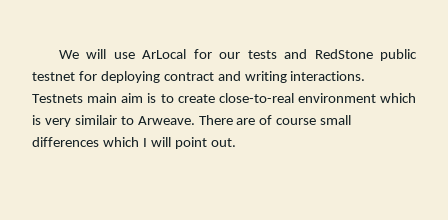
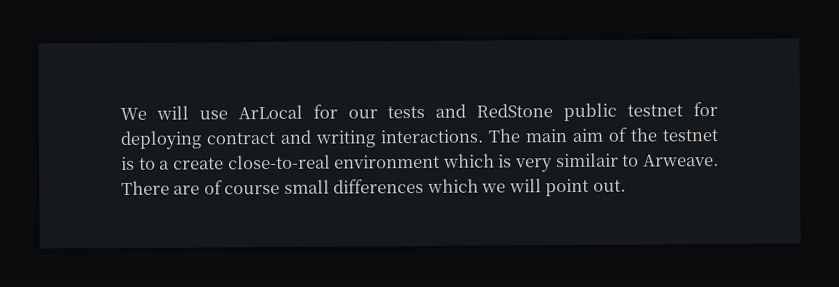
[32,94,83,103] Testnets -> [488,128,520,143] The
(144, 98) none -> [608,127,718,142] of the testnet
(174, 98) none -> [159,160,171,170] a
[142,138,147,147] I -> [481,183,507,193] we

